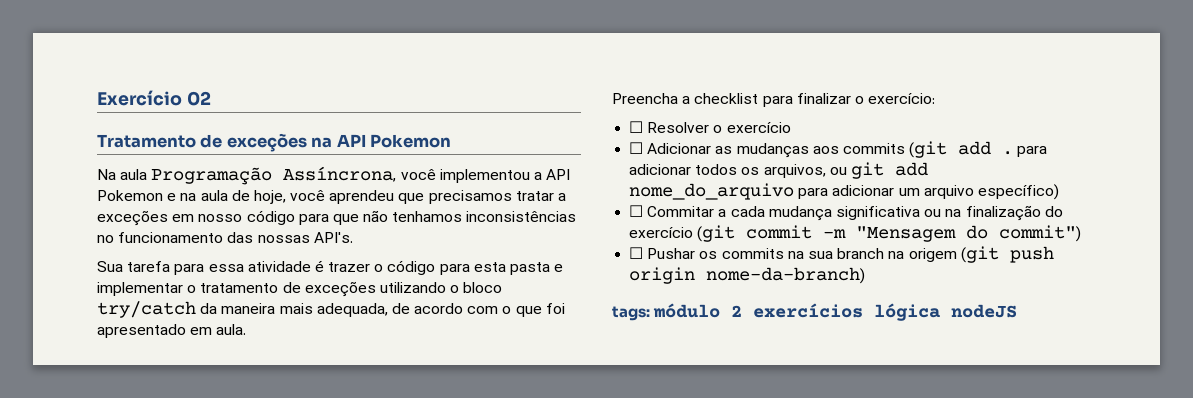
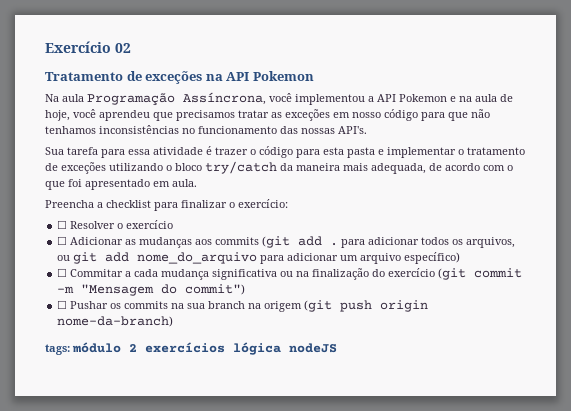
[558,193,567,201] a -> [271,112,282,118] as

